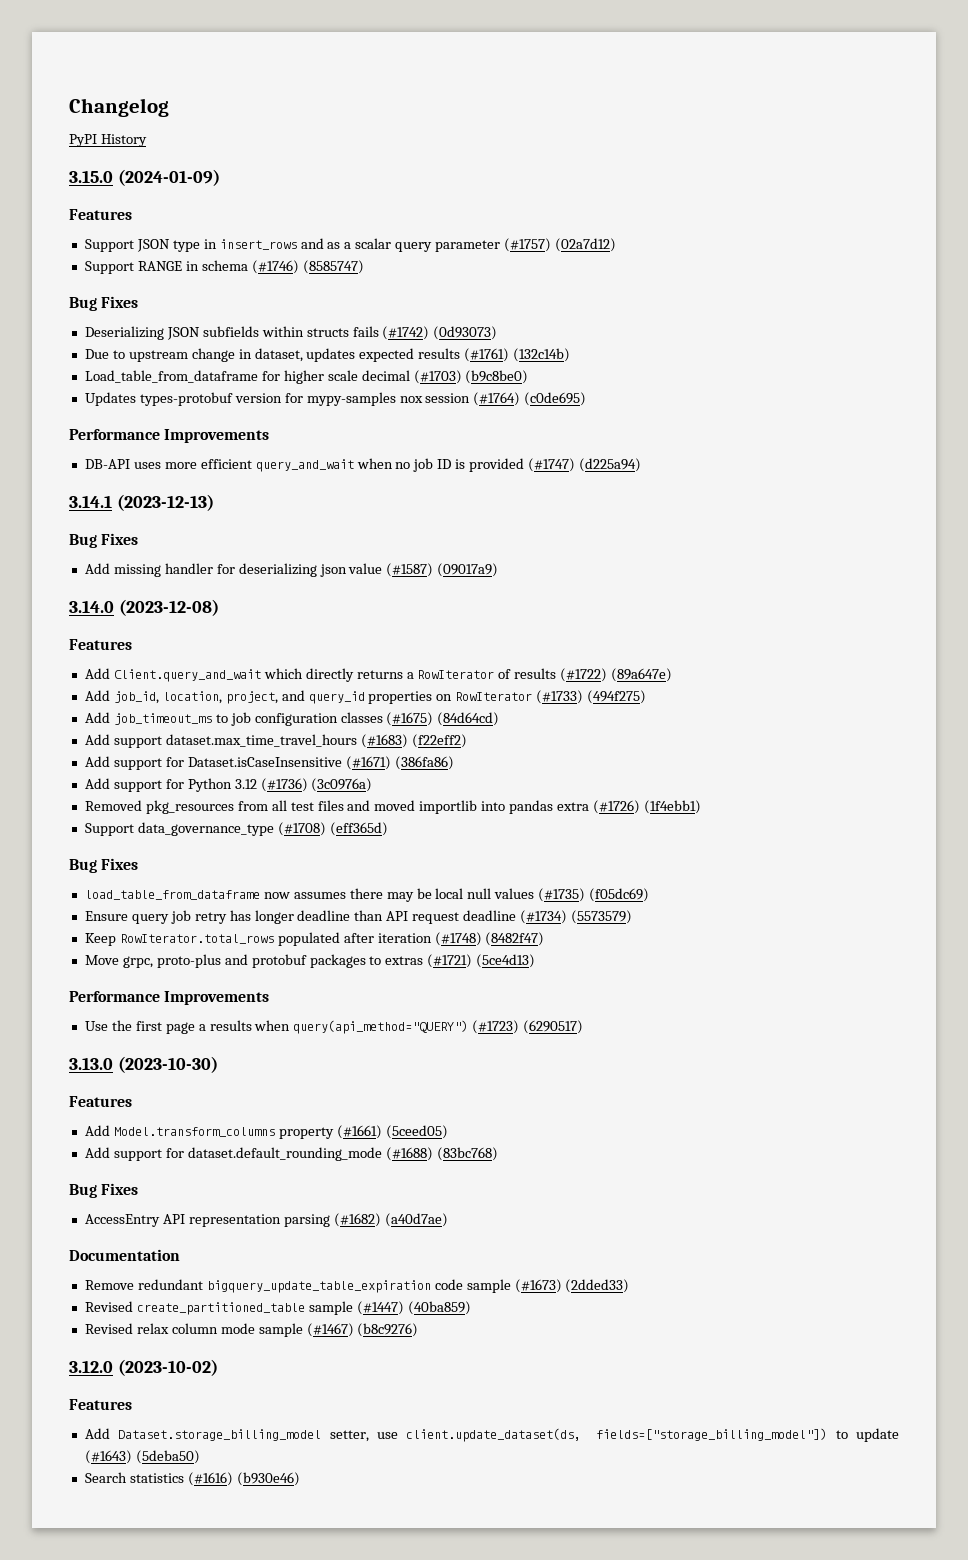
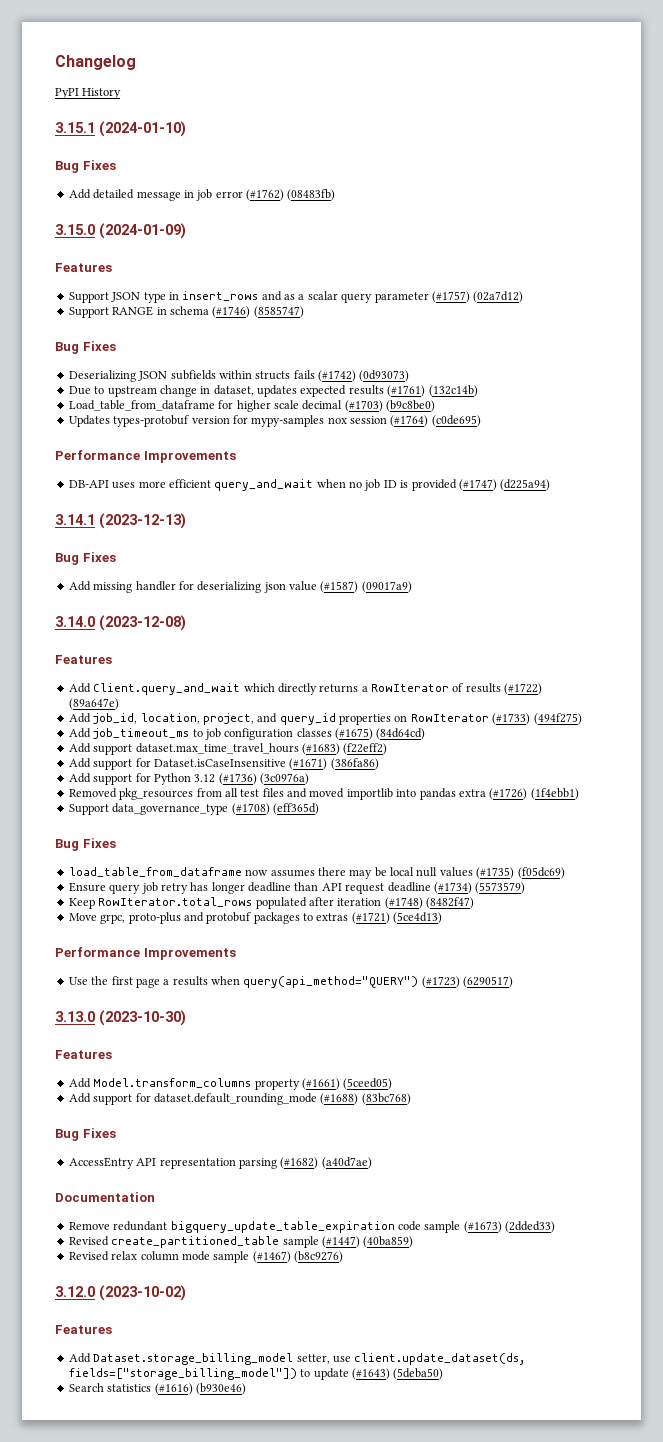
(147, 140) none -> [55,121,186,137] [55,160,116,173] [68,189,336,201] // 3.15.1 (2024-01-10) // Bug Fixes // Add detailed message in job error (#1762) (08483fb)

